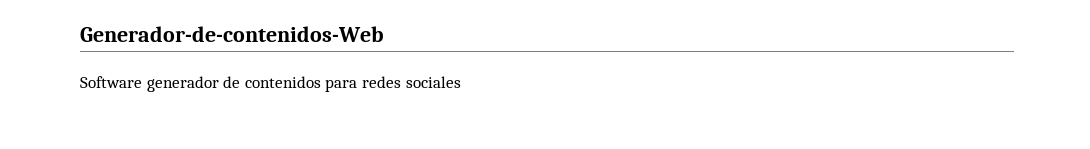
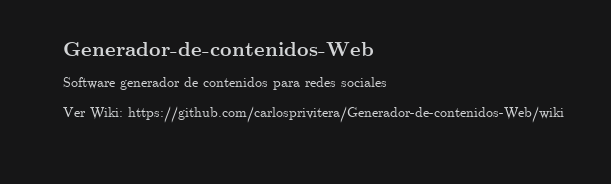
(461, 82) none -> [63,106,564,123] // Ver Wiki: https://github.com/carlosprivitera/Generador-de-contenidos-Web/wiki

